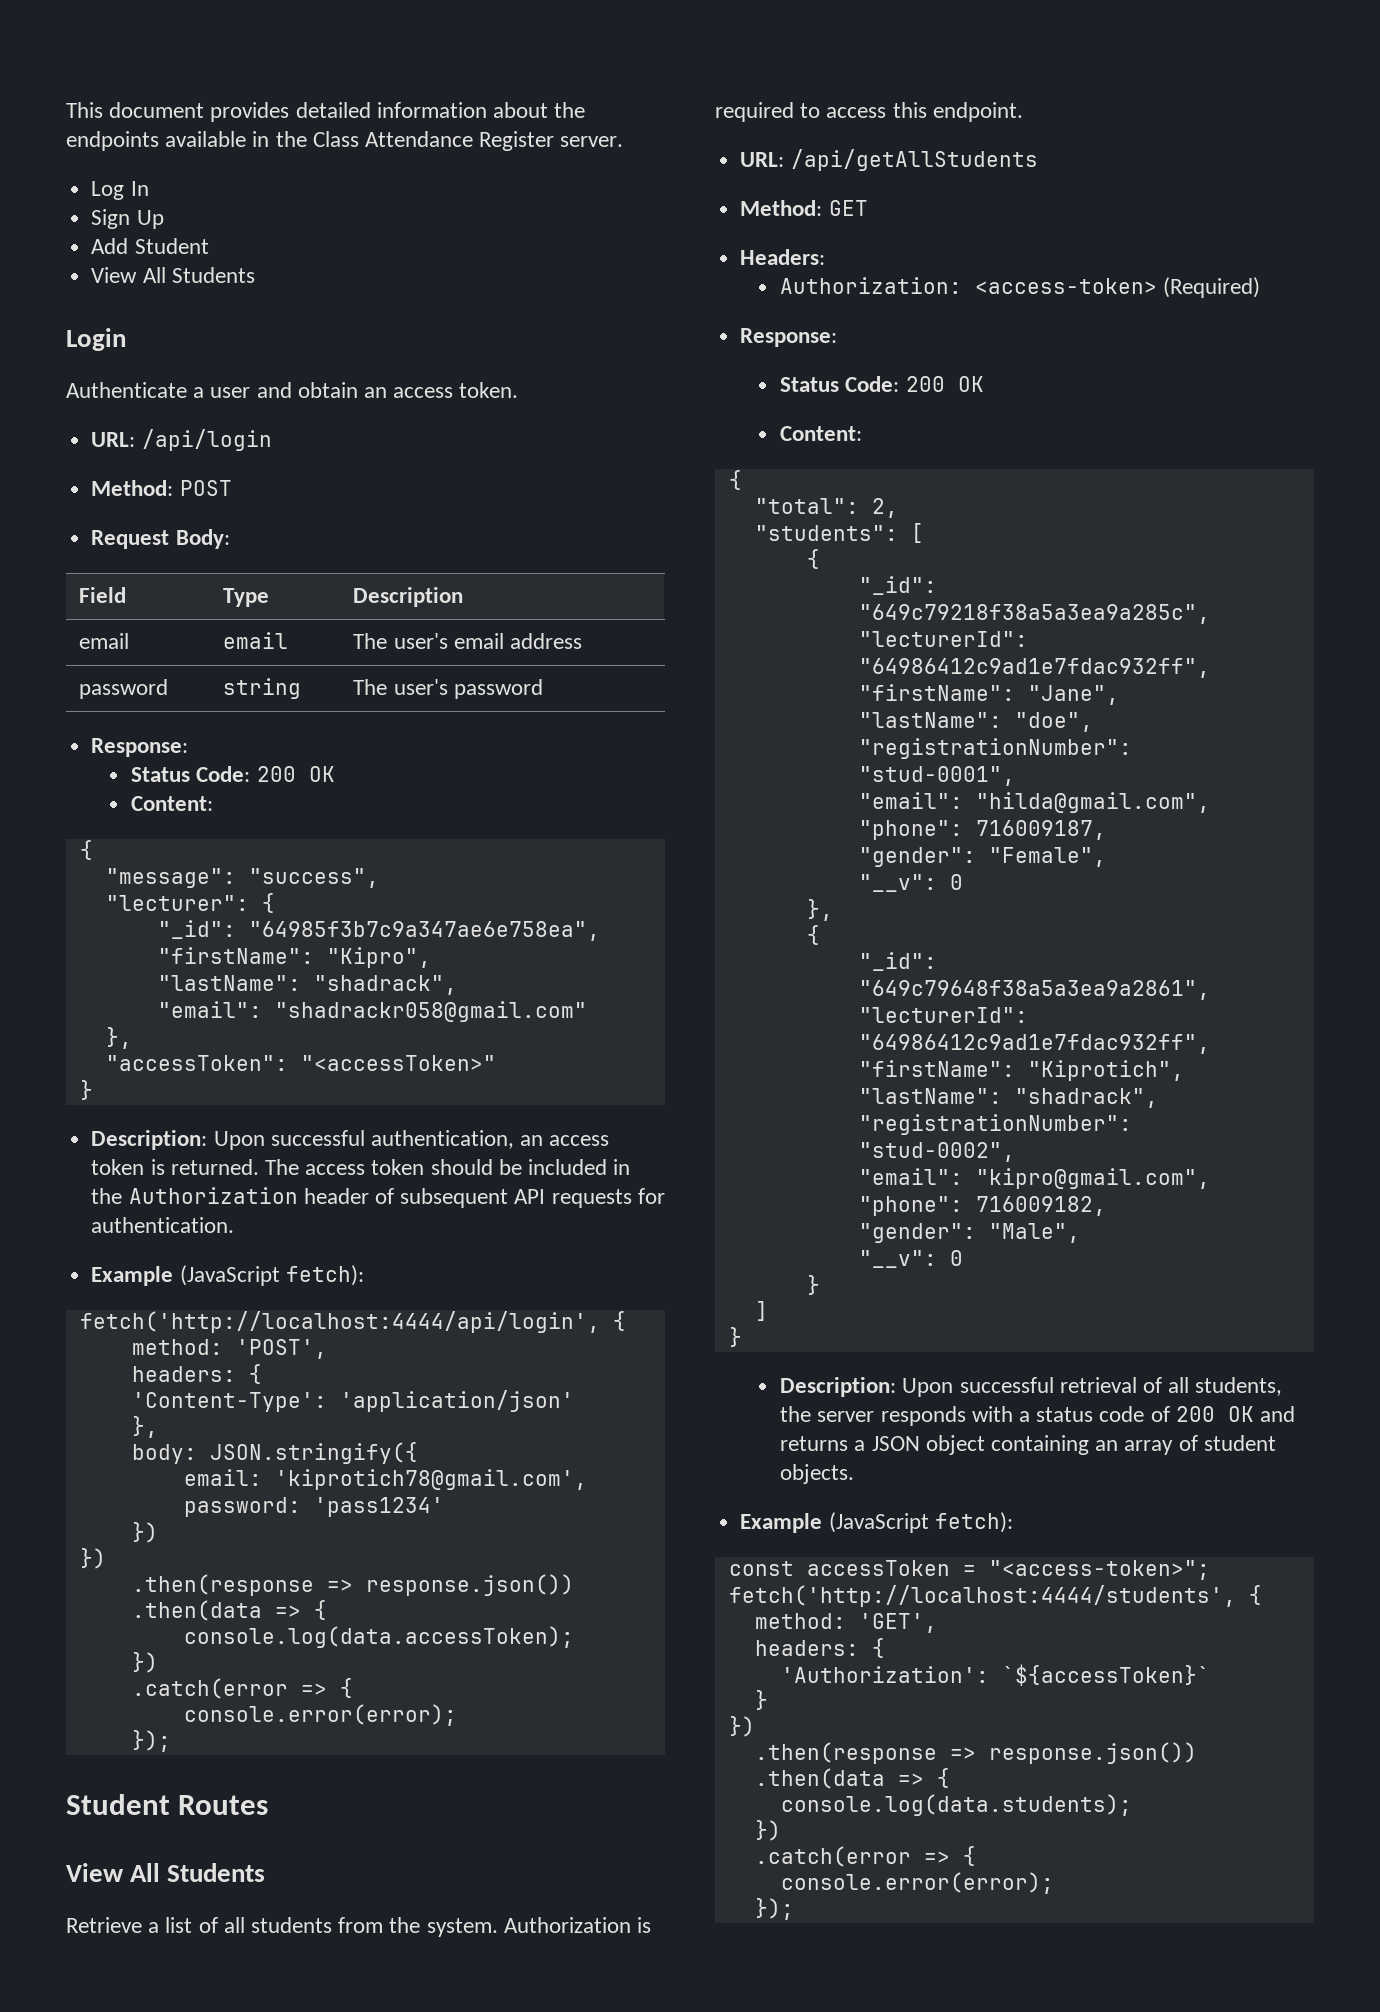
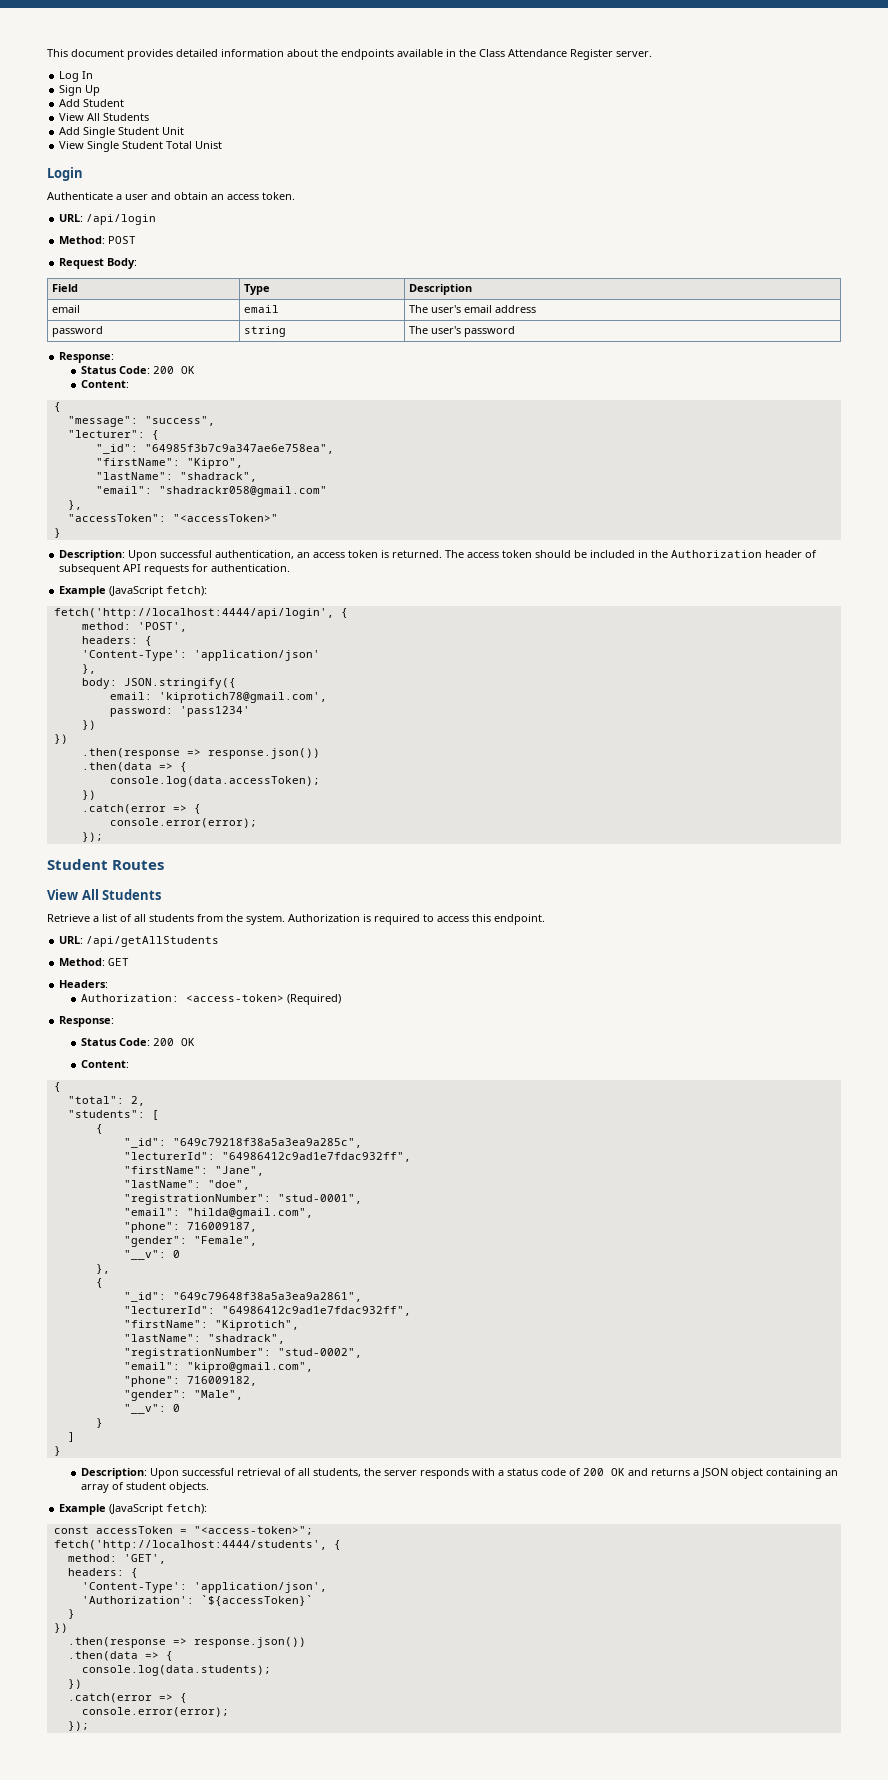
(255, 275) none -> [59,127,185,138] [59,141,223,152] // Add Single Student Unit // View Single Student Total Unist
(885, 1648) none -> [81,1582,327,1593] // 'Content-Type': 'application/json',

